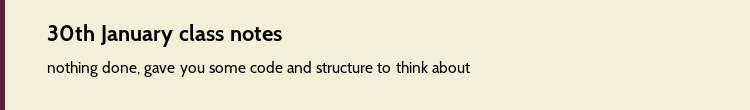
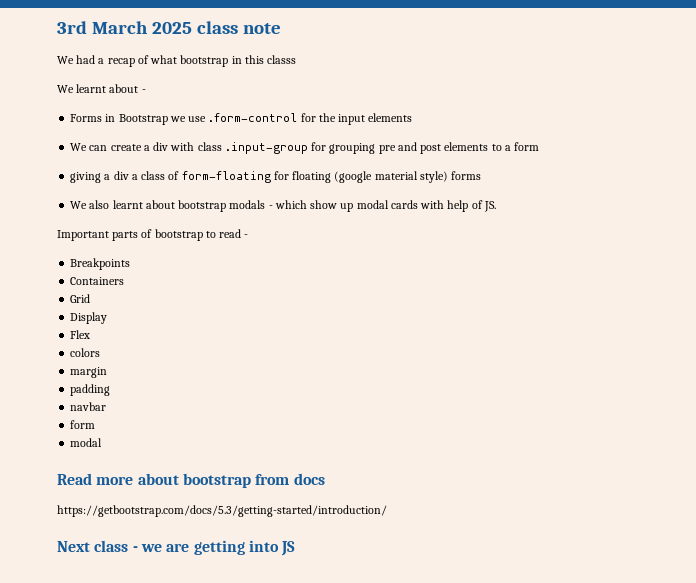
[47,24,282,47] [47,61,470,77] 30th January class notes // nothing done, gave you some code and structure to think about -> [57,21,281,34] [57,55,297,67] [57,84,146,93] [70,113,413,125] [70,142,540,154] [70,171,482,183] [70,200,496,212] [57,229,249,241] [70,258,131,270] [70,277,125,285] [70,294,91,303] [70,312,108,324] [70,330,91,339] [70,348,101,357] [70,367,108,378] [70,384,111,396] [70,402,107,411] [70,420,96,429] [70,438,103,447] [57,473,325,488] [57,505,387,517] [57,540,296,556] 3rd March 2025 class note // We had a recap of what bootstrap in this classs // We learnt about - // Forms in Bootstrap we use .form-control for the input elements // We can create a div with class .input-group for grouping pre and post elements to a form // giving a div a class of form-floating for floating (google material style) forms // We also learnt about bootstrap modals - which show up modal cards with help of JS. // Important parts of bootstrap to read - // Breakpoints // Containers // Grid // Display // Flex // colors // margin // padding // navbar // form // modal // Read more about bootstrap from docs // https://getbootstrap.com/docs/5.3/getting-started/introduction/ // Next class - we are getting into JS

